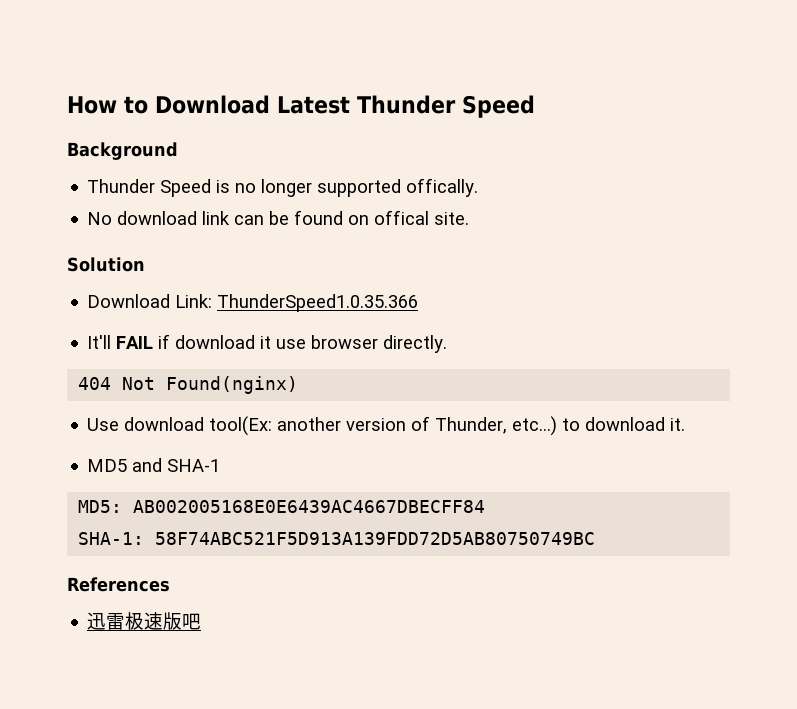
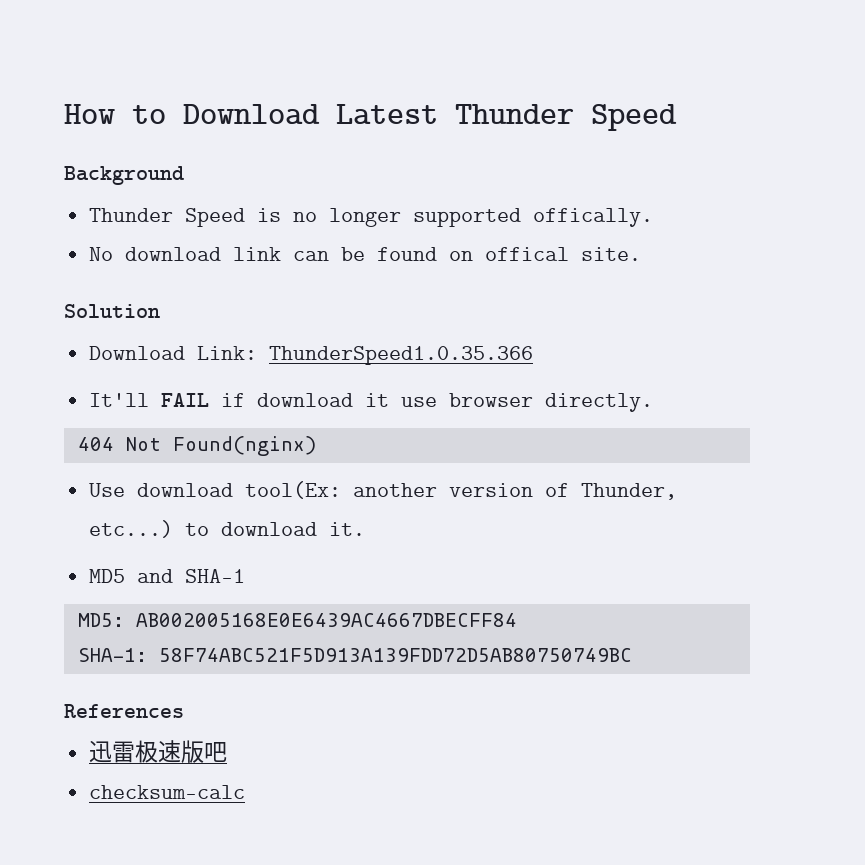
(202, 621) none -> [89,785,246,799] // checksum-calc

